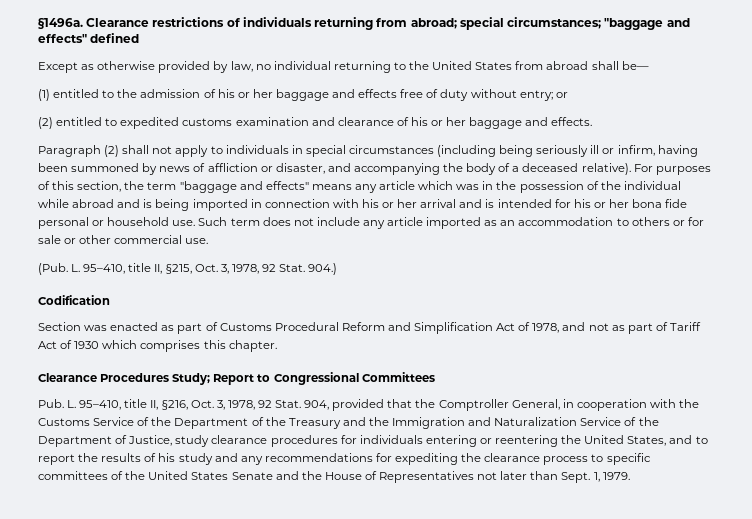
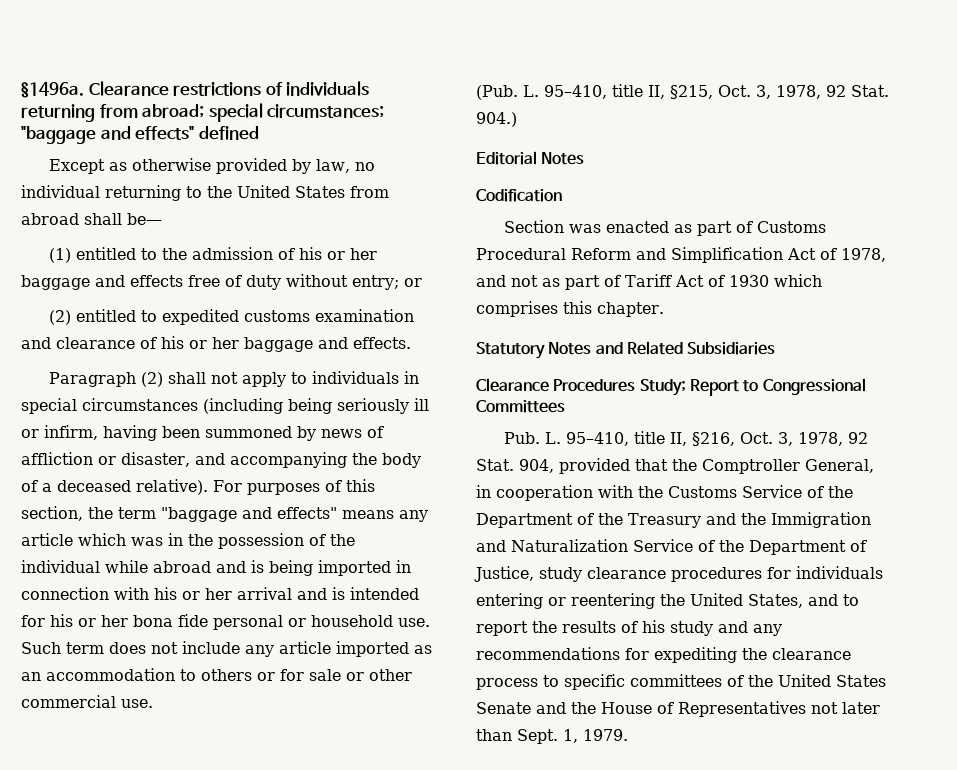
(338, 269) none -> [476,151,585,165] // Editorial Notes
(277, 346) none -> [476,341,776,359] // Statutory Notes and Related Subsidiaries

